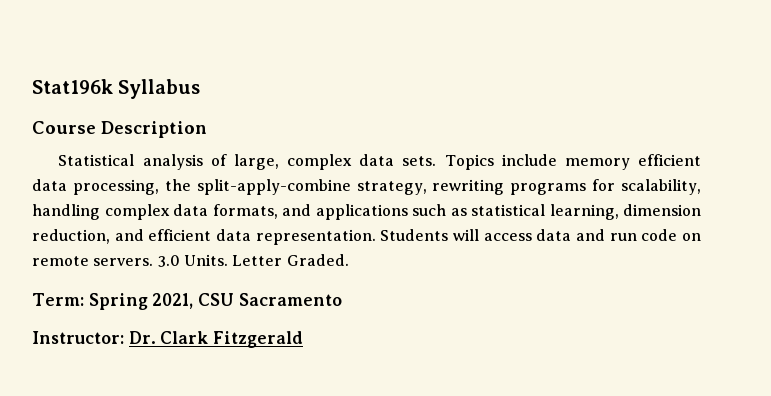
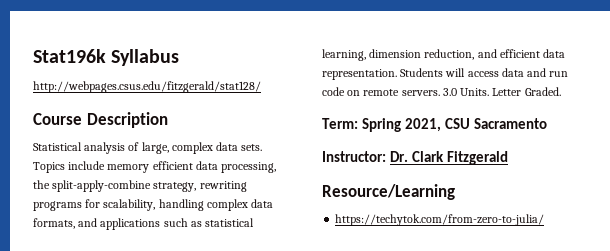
(201, 89) none -> [33,81,261,93] // http://webpages.csus.edu/fitzgerald/stat128/
(304, 339) none -> [322,184,455,200] [335,214,545,226] // Resource/Learning // https://techytok.com/from-zero-to-julia/

